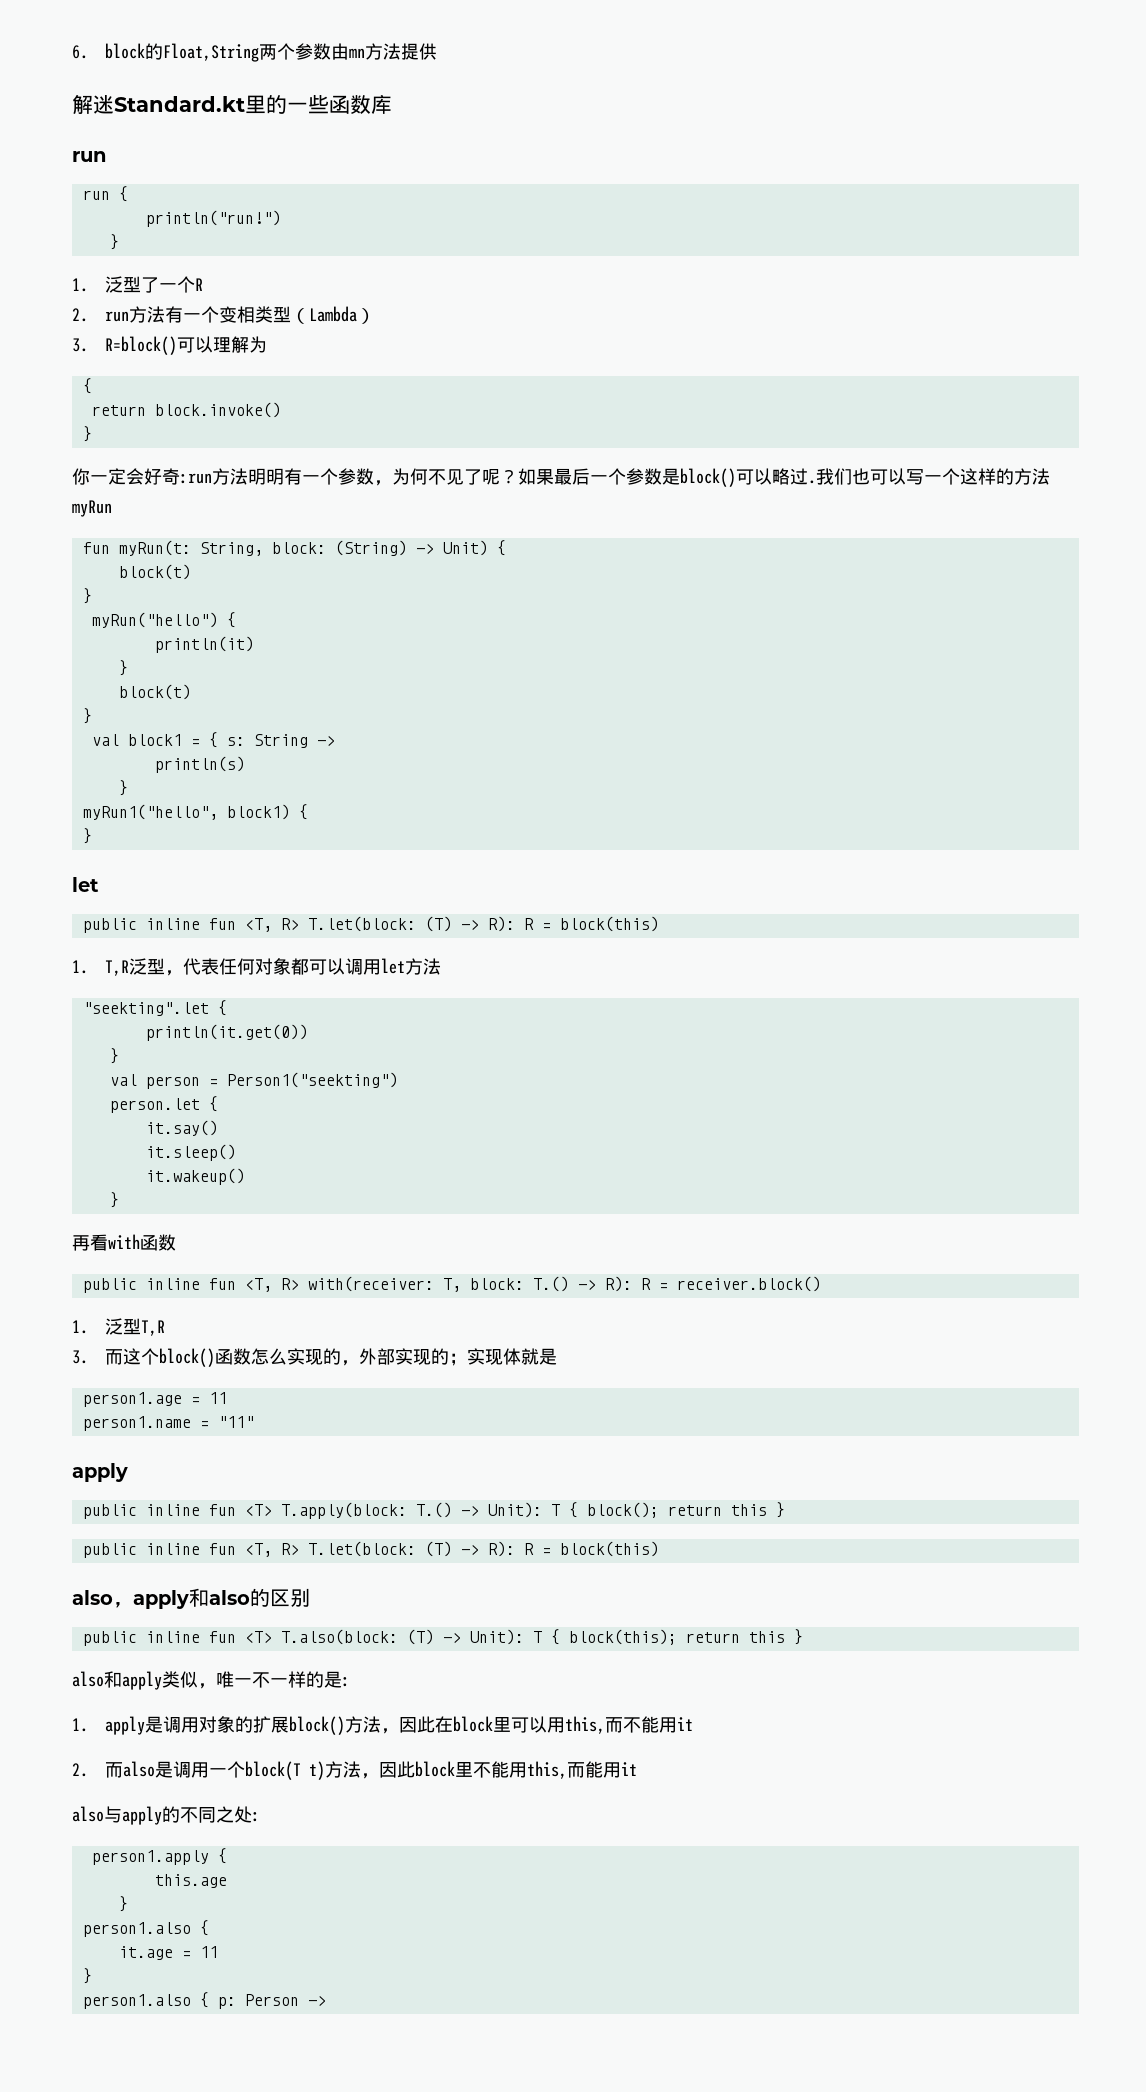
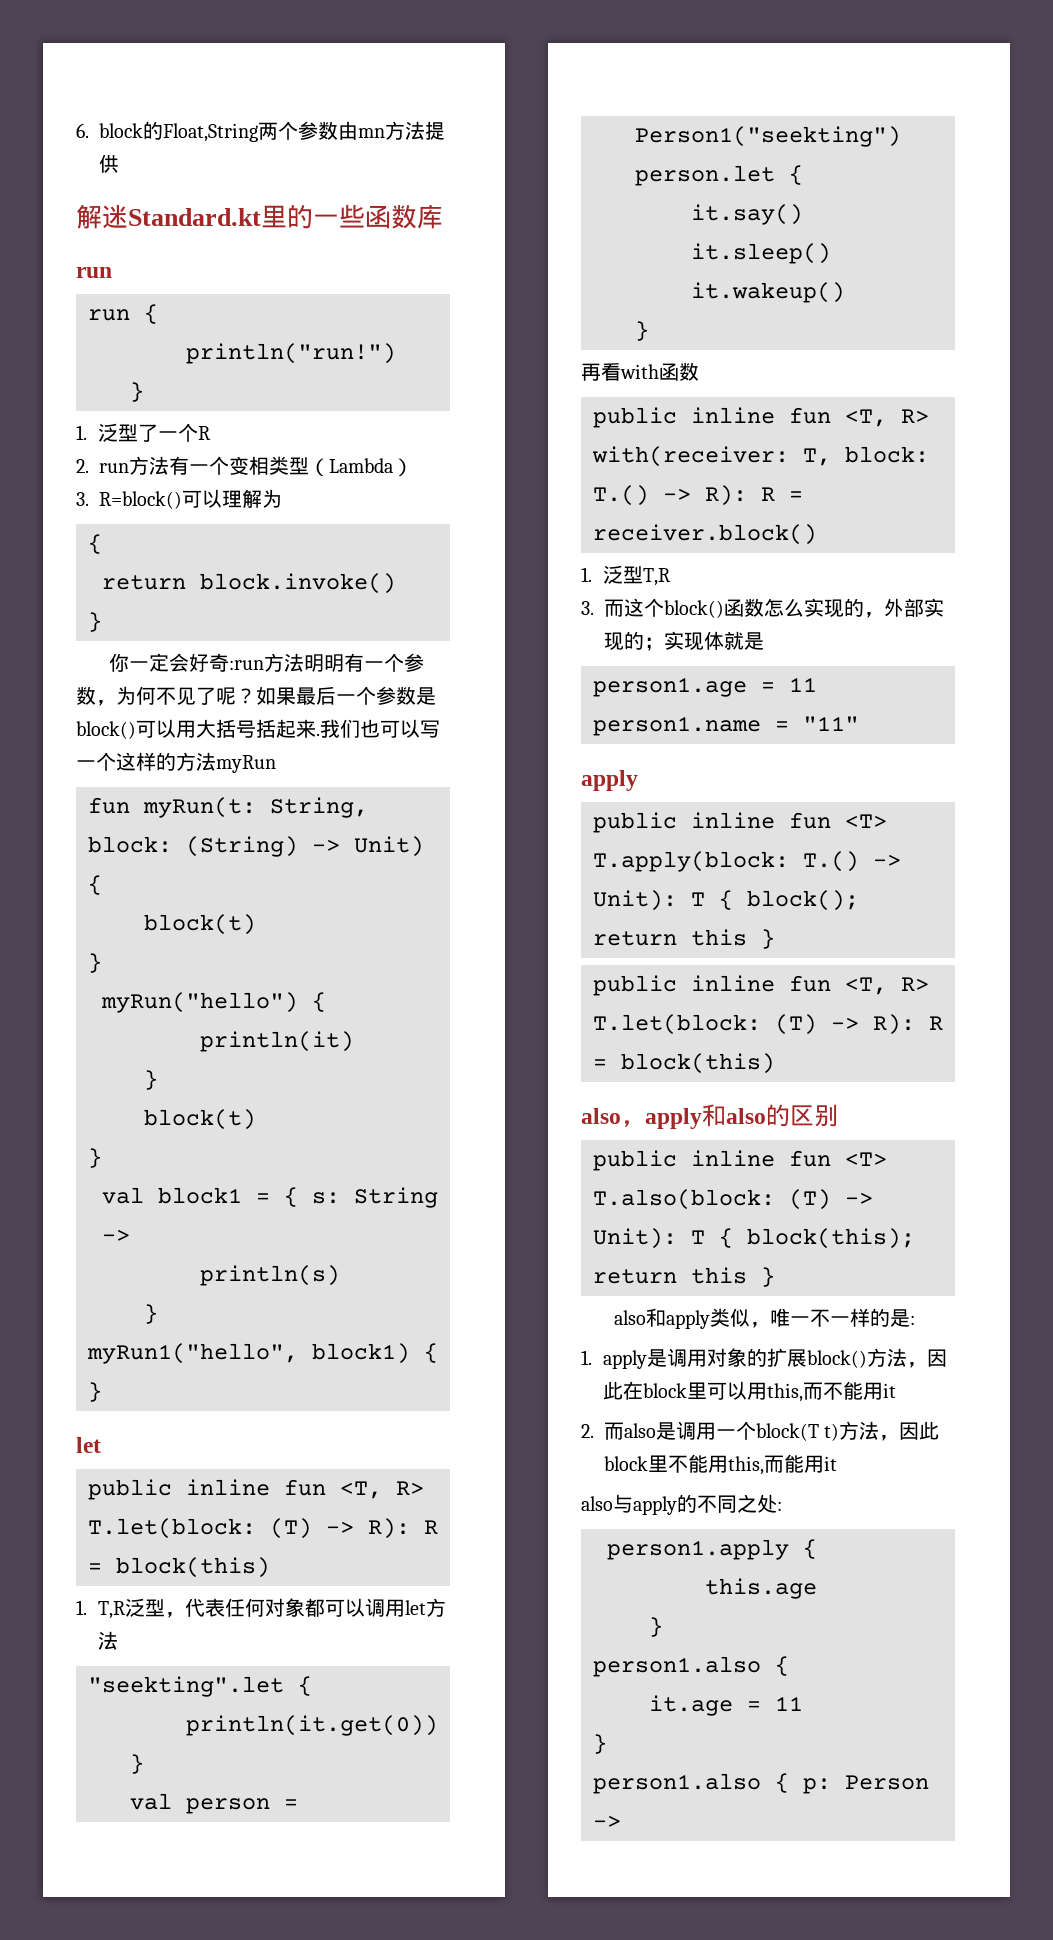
[772,468,808,485] 略过 -> [176,719,316,738] 用大括号括起来

